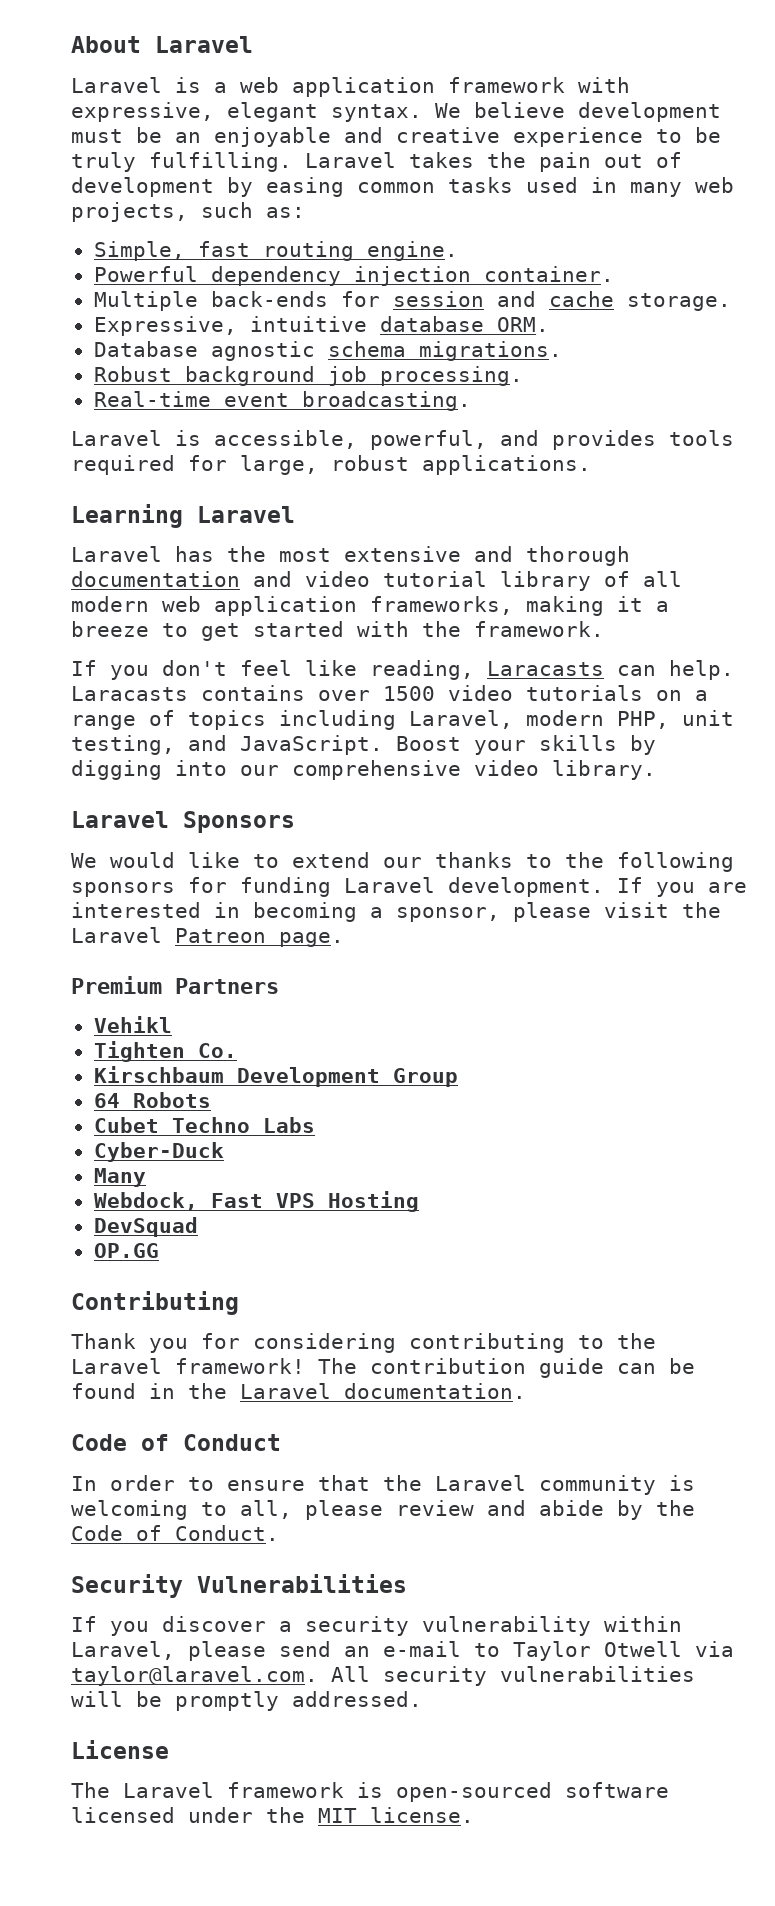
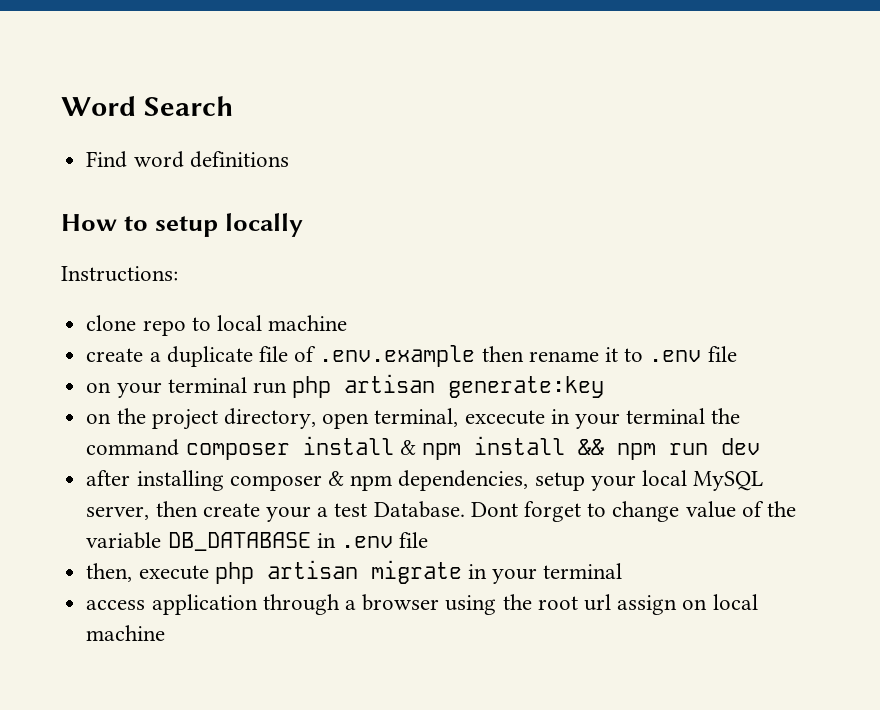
[71,36,253,53] [71,77,630,97] [71,102,721,122] [71,127,721,147] [71,152,682,172] [71,177,734,197] [71,202,305,222] [93,241,458,261] [93,266,614,286] [93,291,731,311] [93,316,549,336] [93,341,562,361] [93,366,523,386] [93,391,471,411] [71,430,734,450] [71,455,591,475] [71,504,295,528] [71,546,630,566] [71,571,682,591] [71,596,669,616] [71,621,604,641] [71,660,734,680] [71,685,708,701] [71,710,734,730] [71,735,656,755] [71,760,656,780] [71,811,295,833] [71,852,734,872] [71,877,747,897] [71,902,721,922] [71,927,344,947] [71,976,279,994] [93,1016,172,1033] [93,1041,237,1062] [93,1066,458,1087] [93,1092,211,1108] [93,1117,315,1133] [93,1142,224,1162] [93,1168,146,1187] [93,1191,419,1212] [93,1217,198,1237] [93,1243,159,1258] [71,1291,239,1315] [71,1333,656,1353] [71,1358,695,1378] [71,1383,526,1399] [71,1434,281,1451] [71,1475,695,1495] [71,1500,695,1520] [71,1525,279,1541] [71,1574,407,1598] [71,1616,682,1636] [71,1641,734,1661] [71,1666,695,1686] [71,1691,422,1711] [71,1740,169,1759] [71,1782,669,1802] [71,1807,474,1823] About Laravel // Laravel is a web application framework with expressive, elegant syntax. We believe development must be an enjoyable and creative experience to be truly fulfilling. Laravel takes the pain out of development by easing common tasks used in many web projects, such as: // Simple, fast routing engine. // Powerful dependency injection container. // Multiple back-ends for session and cache storage. // Expressive, intuitive database ORM. // Database agnostic schema migrations. // Robust background job processing. // Real-time event broadcasting. // Laravel is accessible, powerful, and provides tools required for large, robust applications. // Learning Laravel // Laravel has the most extensive and thorough documentation and video tutorial library of all modern web application frameworks, making it a breeze to get started with the framework. // If you don't feel like reading, Laracasts can help. Laracasts contains over 1500 video tutorials on a range of topics including Laravel, modern PHP, unit testing, and JavaScript. Boost your skills by digging into our comprehensive video library. // Laravel Sponsors // We would like to extend our thanks to the following sponsors for funding Laravel development. If you are interested in becoming a sponsor, please visit the Laravel Patreon page. // Premium Partners // Vehikl // Tighten Co. // Kirschbaum Development Group // 64 Robots // Cubet Techno Labs // Cyber-Duck // Many // Webdock, Fast VPS Hosting // DevSquad // OP.GG // Contributing // Thank you for considering contributing to the Laravel framework! The contribution guide can be found in the Laravel documentation. // Code of Conduct // In order to ensure that the Laravel community is welcoming to all, please review and abide by the Code of Conduct. // Security Vulnerabilities // If you discover a security vulnerability within Laravel, please send an e-mail to Taylor Otwell via taylor@laravel.com. All security vulnerabilities will be promptly addressed. // License // The Laravel framework is open-sourced software licensed under the MIT license. -> [61,96,234,116] [86,151,289,168] [61,213,304,237] [61,266,178,282] [86,315,348,336] [86,345,737,367] [86,374,605,398] [86,408,741,430] [86,436,760,460] [86,470,764,491] [86,501,797,522] [86,532,429,551] [86,560,623,584] [86,594,758,615] [86,625,166,641] Word Search // Find word definitions // How to setup locally // Instructions: // clone repo to local machine // create a duplicate file of .env.example then rename it to .env file // on your terminal run php artisan generate:key // on the project directory, open terminal, excecute in your terminal the command composer install & npm install && npm run dev // after installing composer & npm dependencies, setup your local MySQL server, then create your a test Database. Dont forget to change value of the variable DB_DATABASE in .env file // then, execute php artisan migrate in your terminal // access application through a browser using the root url assign on local machine

